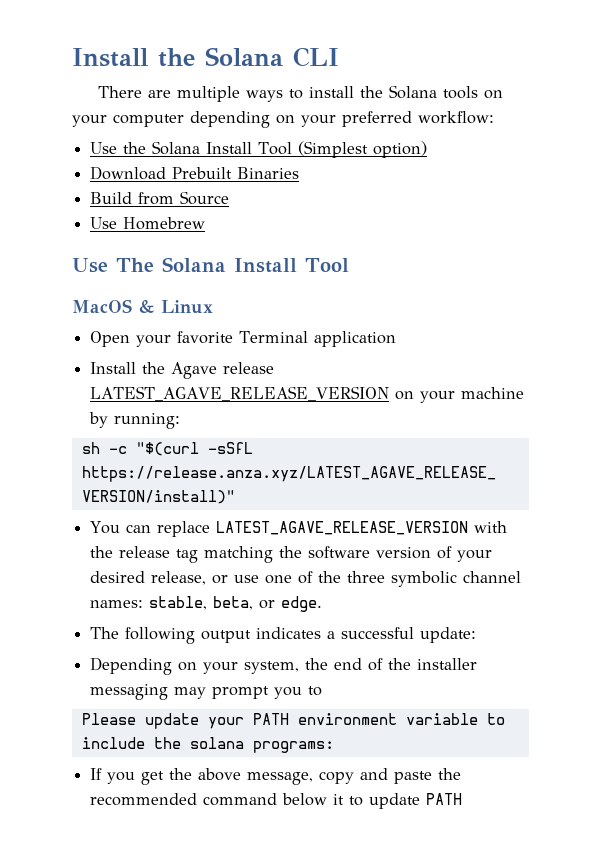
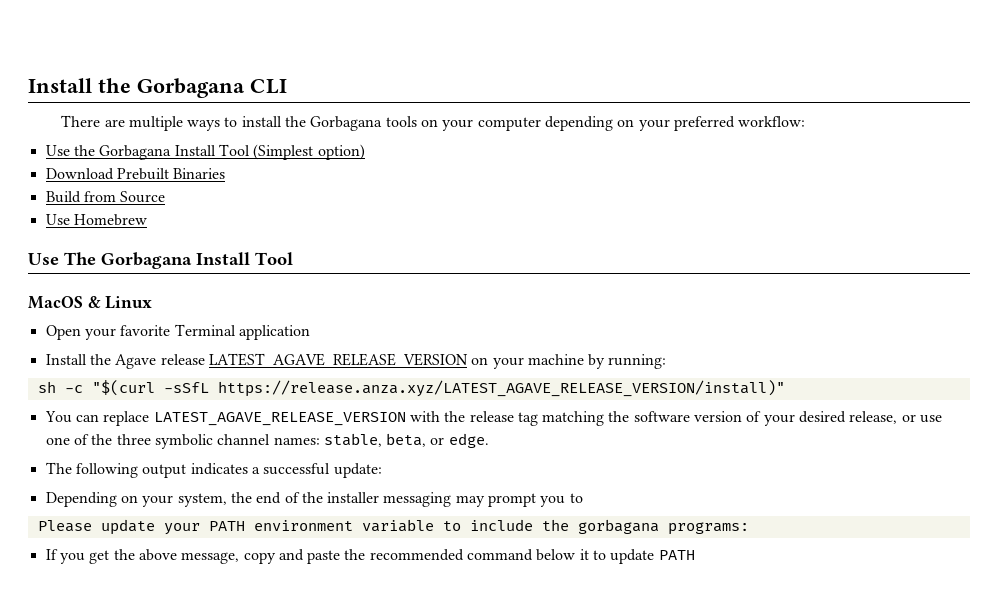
[72,47,283,67] Install the Solana -> [28,78,245,98] Install the Gorbagana
[389,85,438,99] Solana -> [310,116,383,131] Gorbagana
[152,141,201,155] Solana -> [99,145,172,160] Gorbagana
[162,257,226,272] Solana -> [101,252,192,269] Gorbagana
[189,737,244,749] solana -> [577,519,659,534] gorbagana

